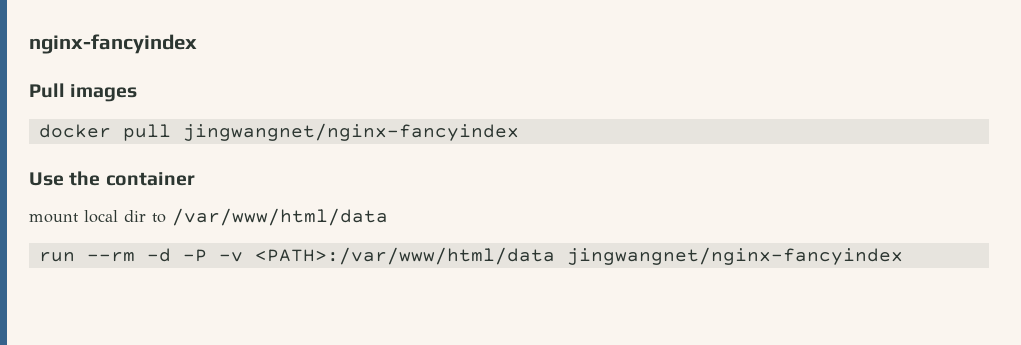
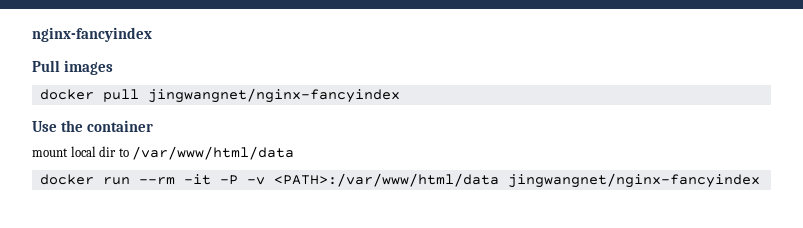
(388, 217) none -> [39,174,94,185] docker
[146,248,171,262] -d -> [183,174,211,185] -it

